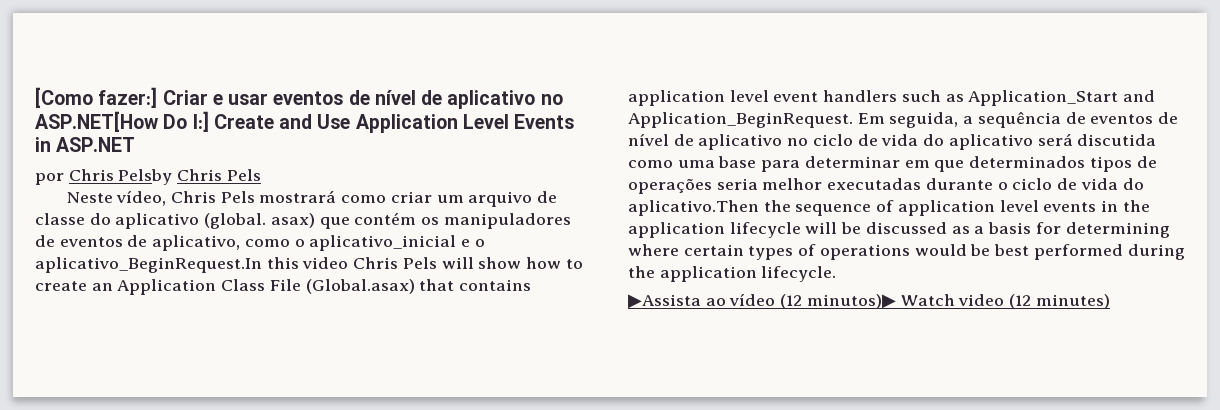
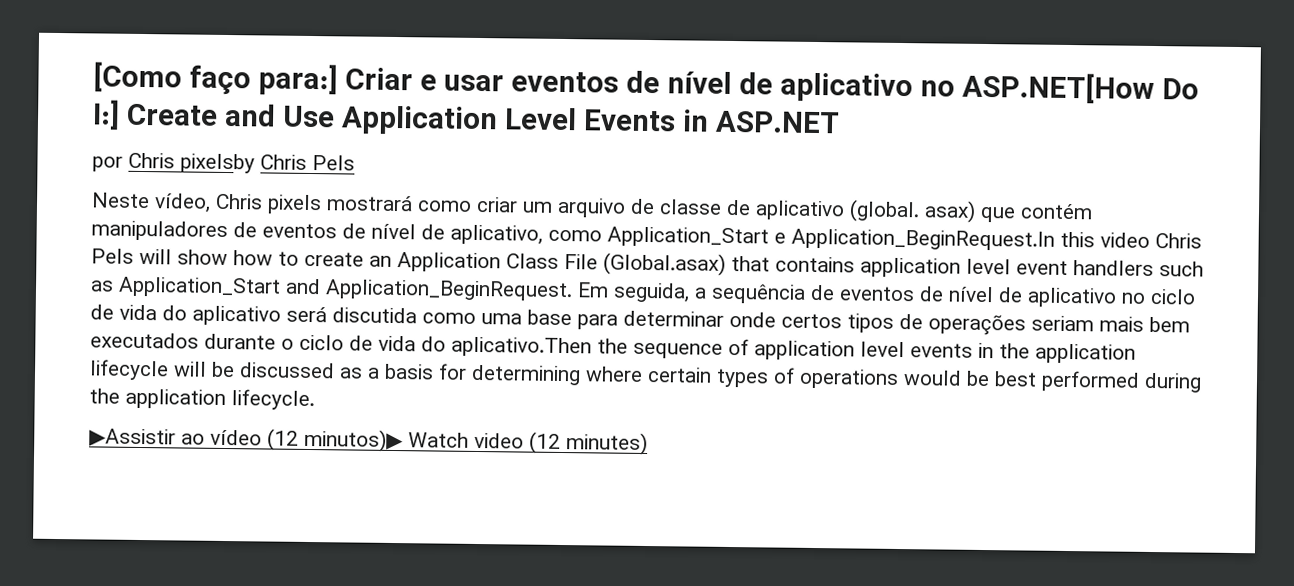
[98,87,158,108] fazer:] -> [188,63,338,96] faço para:]
[118,169,173,185] Pelsby -> [180,153,255,174] pixelsby
[220,191,255,203] Pels -> [267,194,322,215] pixels
[89,213,111,225] do -> [726,199,751,216] de
[421,217,440,225] os -> (1093, 211) none
[152,235,485,251] [35,257,262,273] aplicativo, como o aplicativo_inicial e o aplicativo_BeginRequest.In -> [371,223,1055,251] nível de aplicativo, como Application_Start e Application_BeginRequest.In
[904,156,1157,172] [628,178,922,194] em que determinados tipos de operações seria melhor executadas -> [729,311,1190,336] [90,332,199,349] onde certos tipos de operações seriam mais bem executados
[628,294,701,309] ▶Assista -> [89,428,176,448] ▶Assistir

